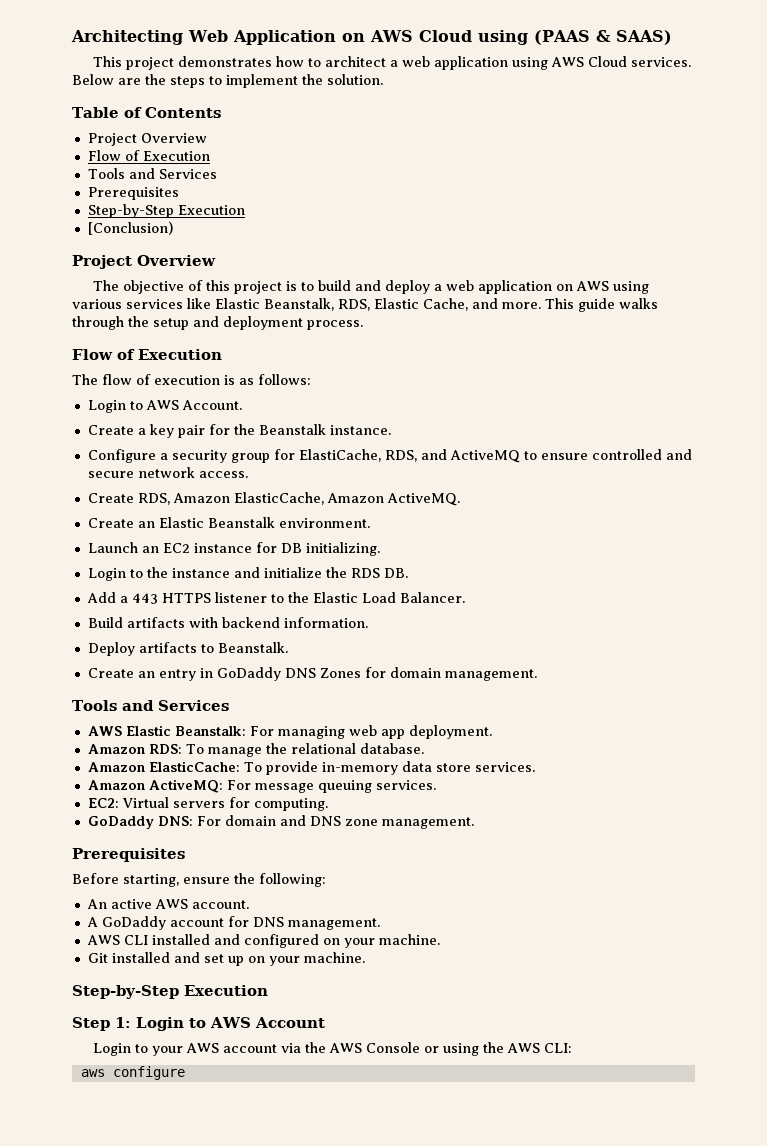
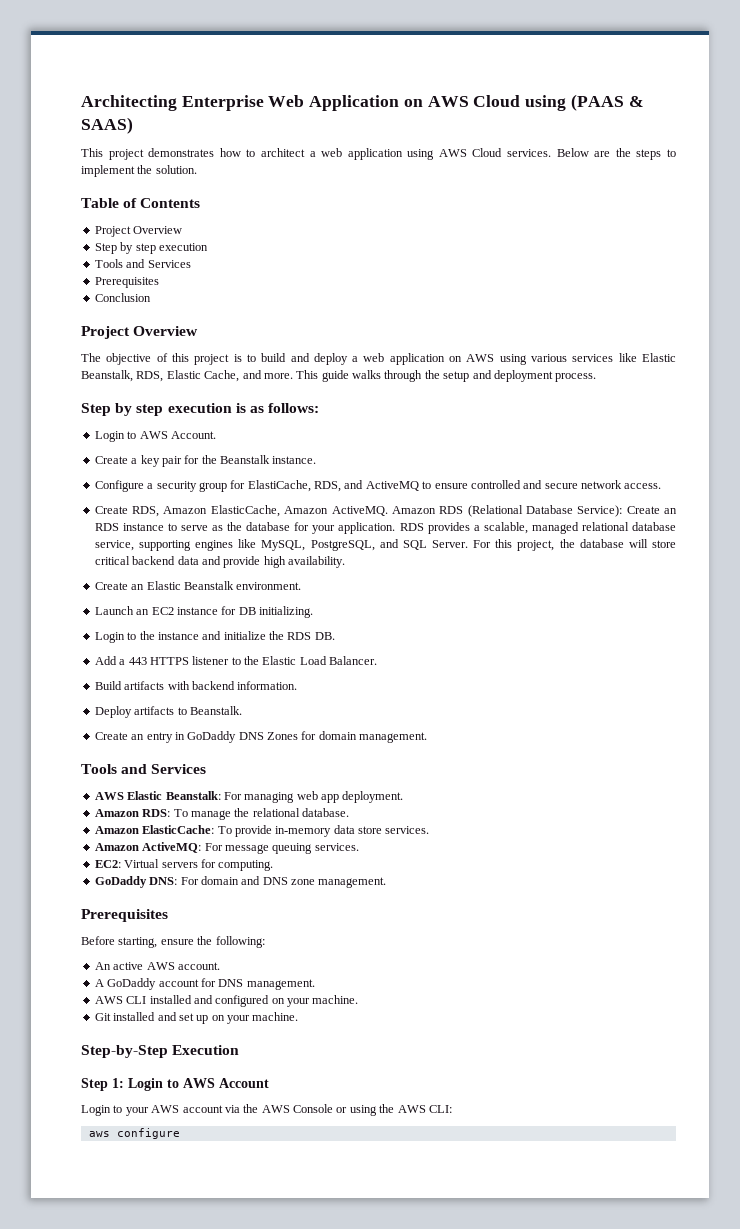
(183, 37) none -> [181,95,264,111] Enterprise
[87,150,210,161] Flow of Execution -> [94,242,208,254] Step by step execution
[87,204,245,218] [87,221,173,235] Step-by-Step Execution // [Conclusion) -> [94,293,151,302] Conclusion
[72,349,222,360] [72,374,151,385] Flow of Execution // The flow of -> [81,403,164,416] Step by step
(460, 499) none -> [391,505,677,517] [94,522,676,534] [94,539,676,551] [94,556,345,568] Amazon RDS (Relational Database Service): Create an RDS instance to serve as the database for your application. RDS provides a scalable, managed relational database service, supporting engines like MySQL, PostgreSQL, and SQL Server. For this project, the database will store critical backend data and provide high availability.

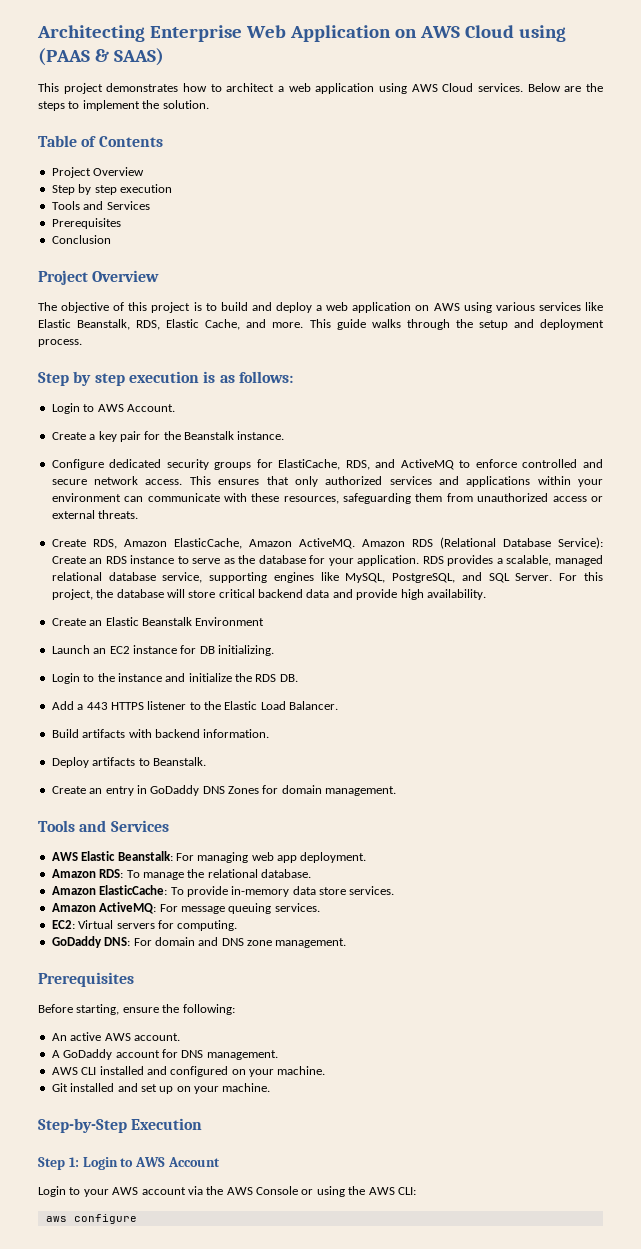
[147,481,227,492] a security group -> [109,459,252,470] dedicated security groups
[434,483,468,489] ensure -> [475,459,517,468] enforce
(662, 486) none -> [189,476,603,487] [51,493,603,504] [51,510,139,519] This ensures that only authorized services and applications within your environment can communicate with these resources, safeguarding them from unauthorized access or external threats.
[236,582,302,590] environment. -> [195,617,265,626] Environment

